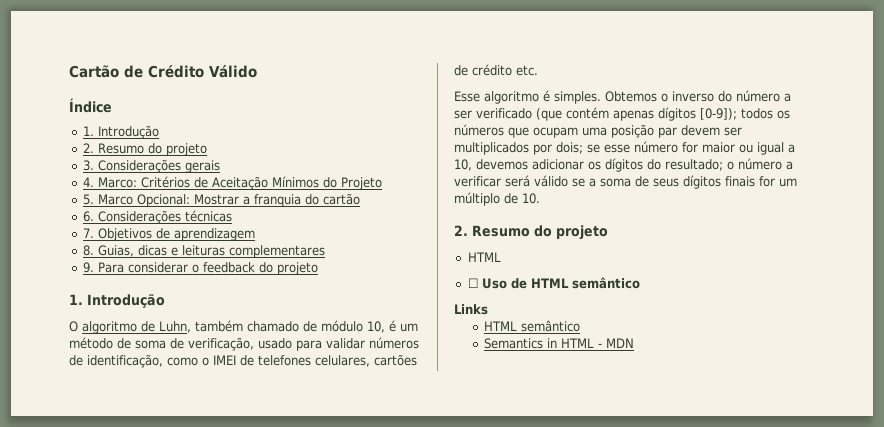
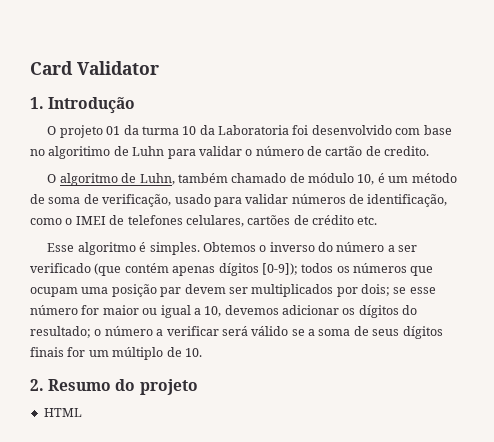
[69,65,257,78] [69,98,112,113] [82,125,159,139] [82,143,207,156] [82,159,220,173] [82,176,382,190] [82,193,360,207] [82,210,232,224] [82,228,255,241] [82,245,325,258] [82,262,318,275] [69,294,165,308] Cartão de Crédito Válido // Índice // 1. Introdução // 2. Resumo do projeto // 3. Considerações gerais // 4. Marco: Critérios de Aceitação Mínimos do Projeto // 5. Marco Opcional: Mostrar a franquia do cartão // 6. Considerações técnicas // 7. Objetivos de aprendizagem // 8. Guias, dicas e leituras complementares // 9. Para considerar o feedback do projeto // 1. Introdução -> [30,61,159,75] [30,97,136,114] [47,125,452,138] [30,146,430,159] Card Validator // 1. Introdução // O projeto 01 da turma 10 da Laboratoria foi desenvolvido com base no algoritimo de Luhn para validar o número de cartão de credito.
[467,277,640,289] [454,304,488,315] [484,320,581,332] [484,338,635,349] // ☐ Uso de HTML semântico // Links // HTML semântico // Semantics in HTML - MDN -> (82, 412) none

